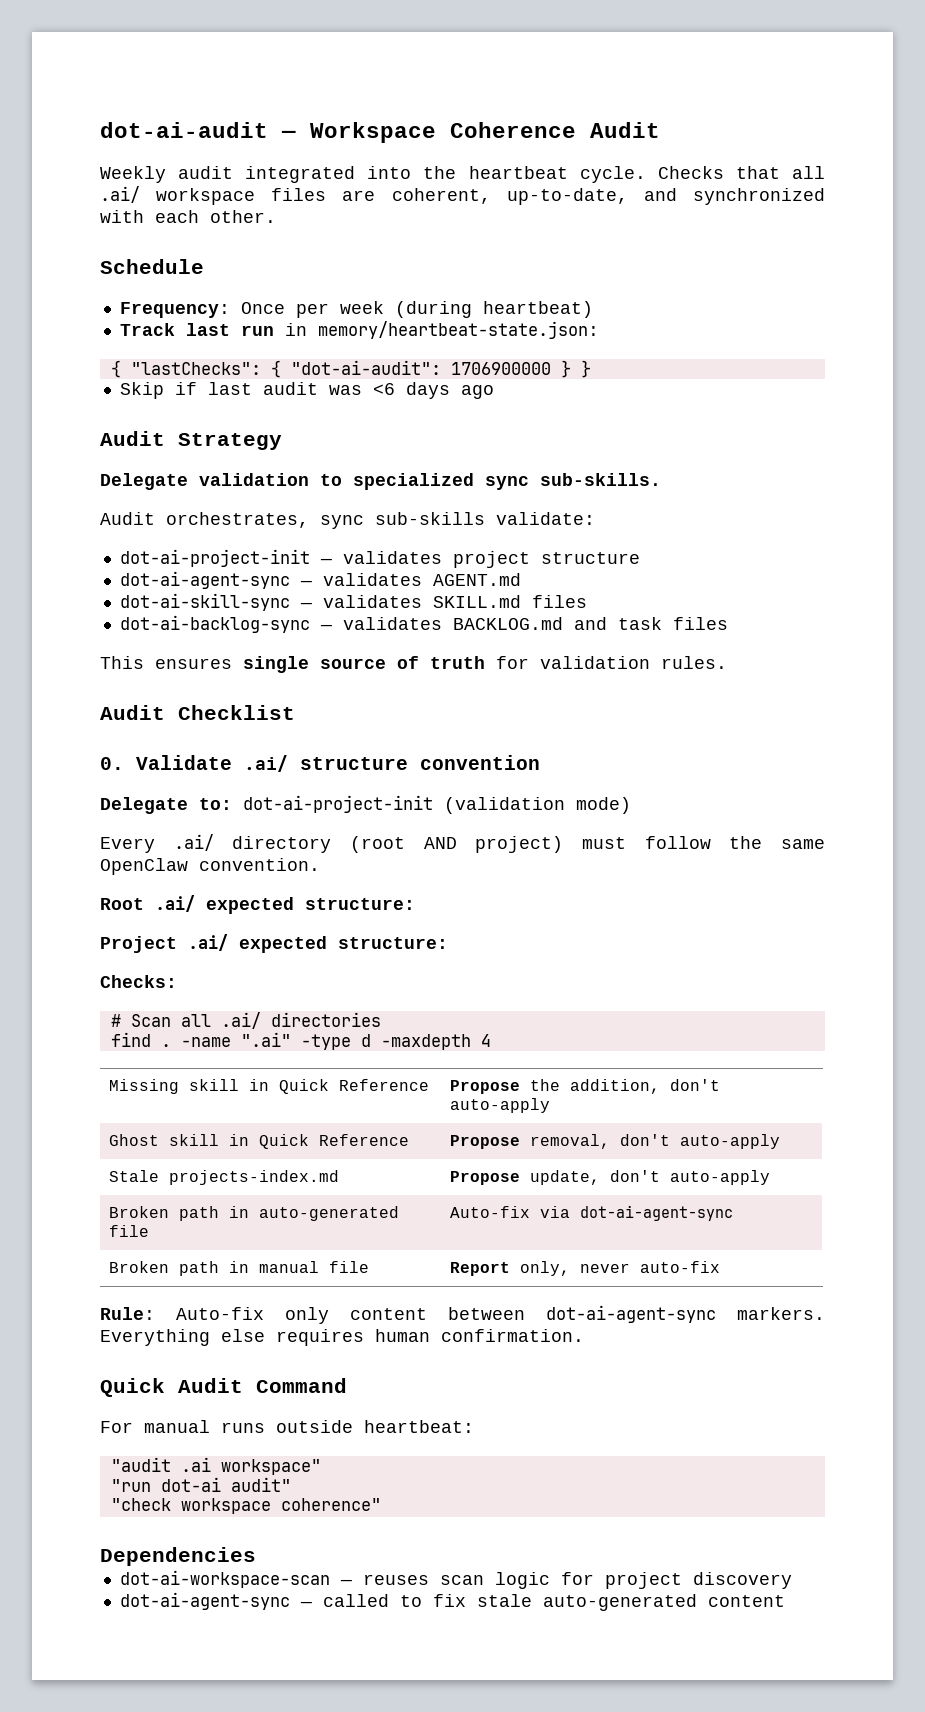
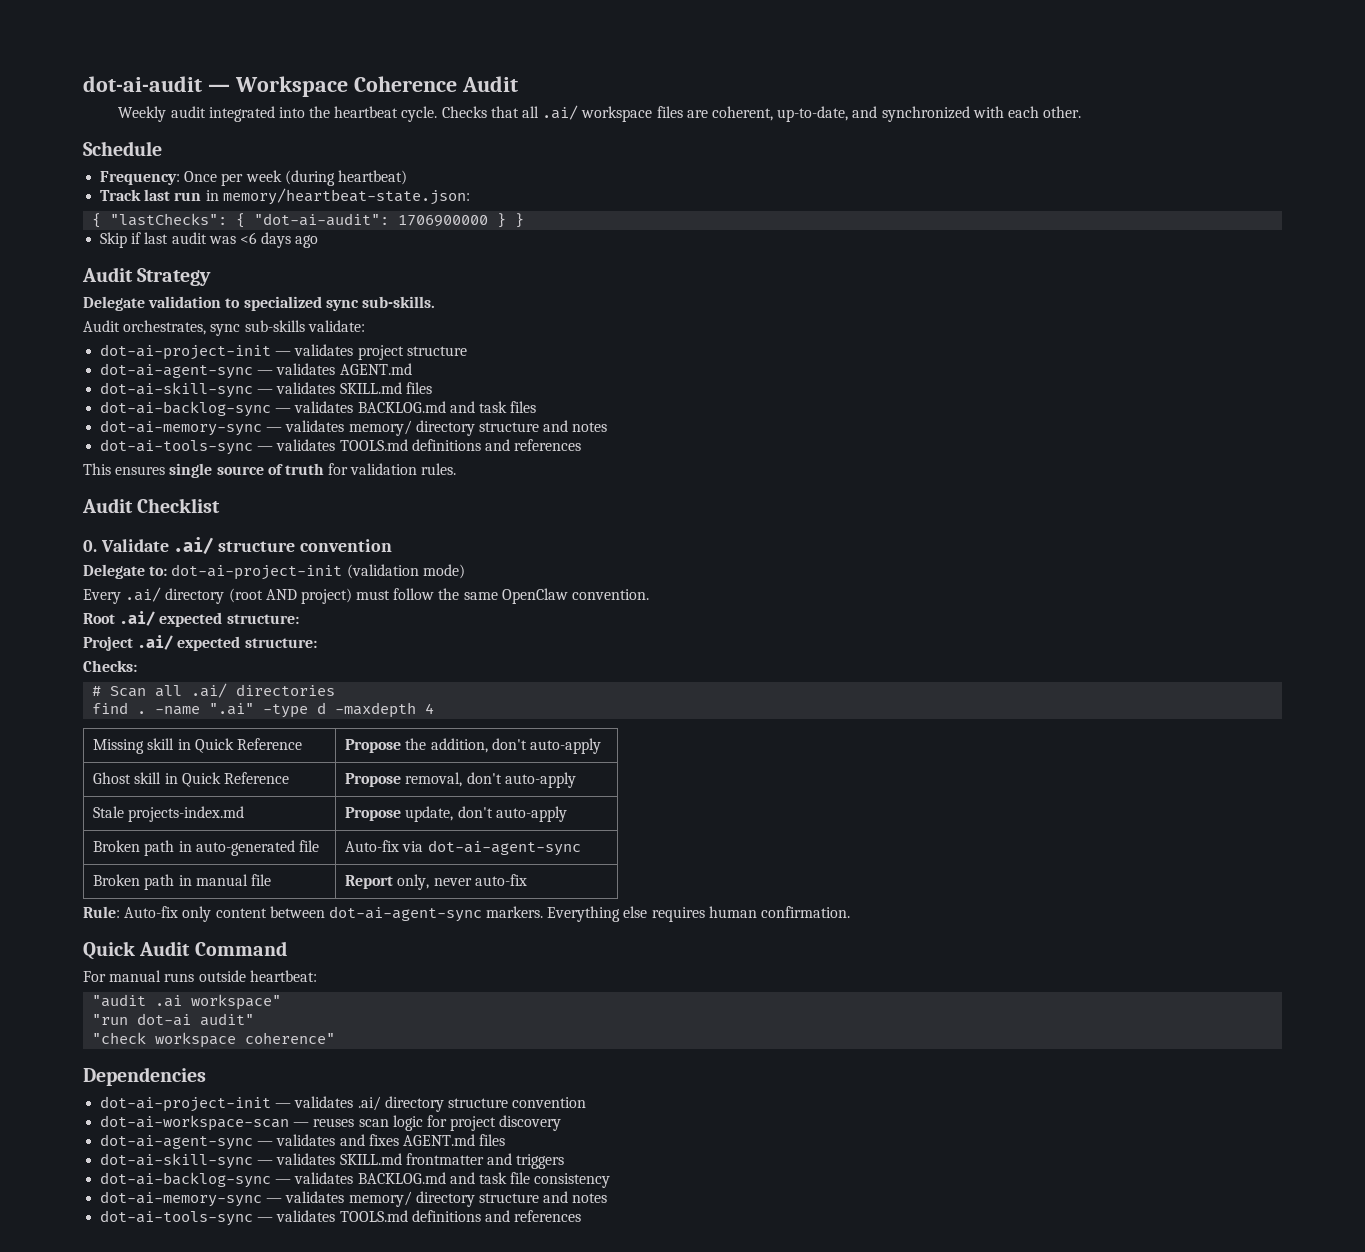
(728, 623) none -> [100,420,608,436] [100,439,582,455] // dot-ai-memory-sync — validates memory/ directory structure and notes // dot-ai-tools-sync — validates TOOLS.md definitions and references
(256, 1556) none -> [100,1096,587,1112] // dot-ai-project-init — validates .ai/ directory structure convention
[322,1594,785,1611] called to fix stale auto-generated content -> [276,1134,506,1146] [100,1153,565,1169] [100,1172,611,1188] [100,1191,608,1207] [100,1210,582,1226] validates and fixes AGENT.md files // dot-ai-skill-sync — validates SKILL.md frontmatter and triggers // dot-ai-backlog-sync — validates BACKLOG.md and task file consistency // dot-ai-memory-sync — validates memory/ directory structure and notes // dot-ai-tools-sync — validates TOOLS.md definitions and references

